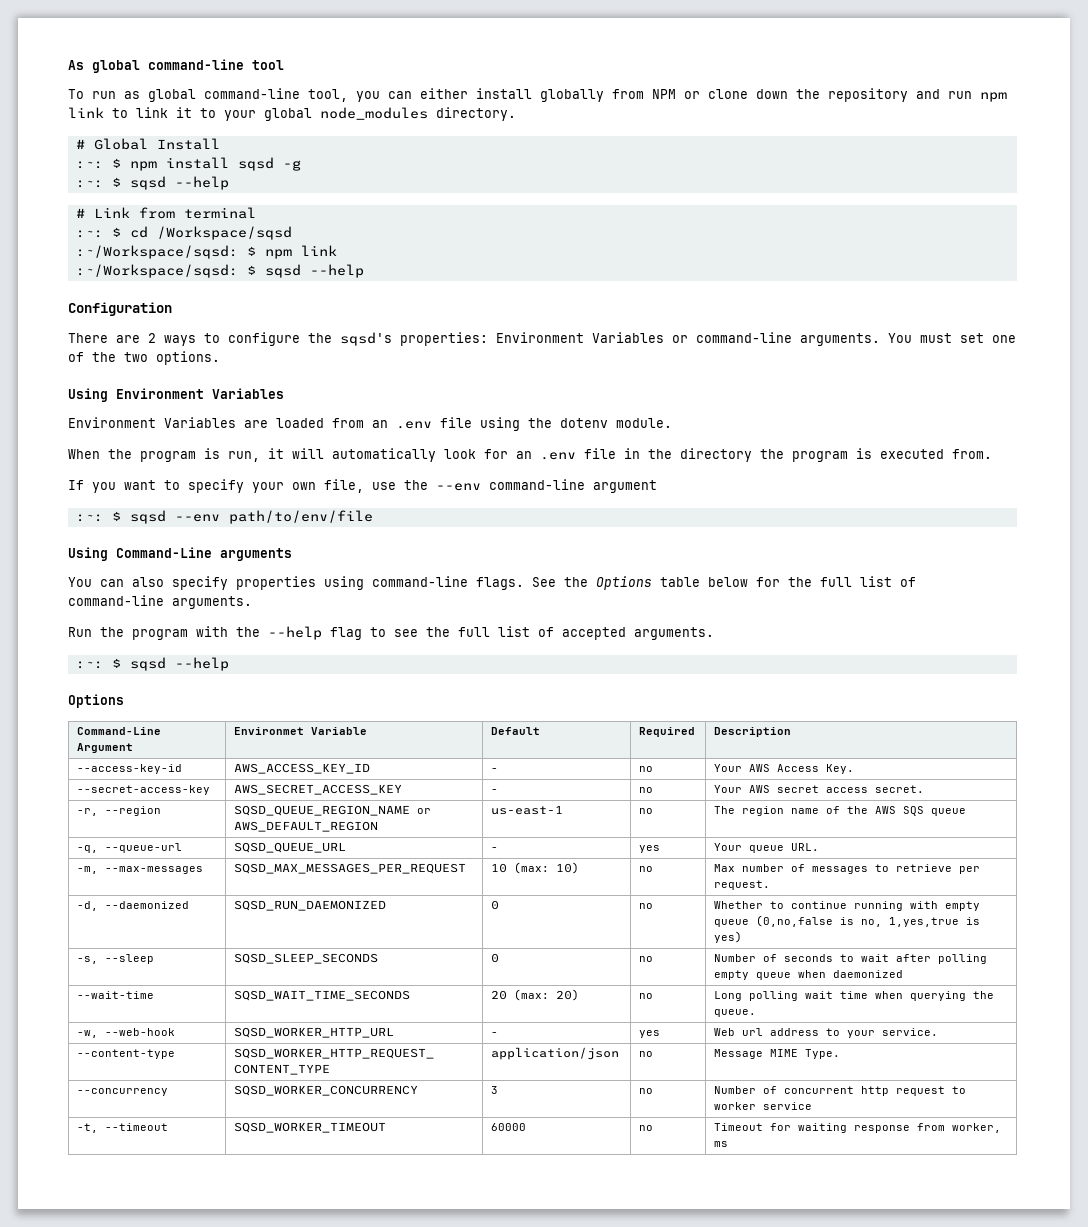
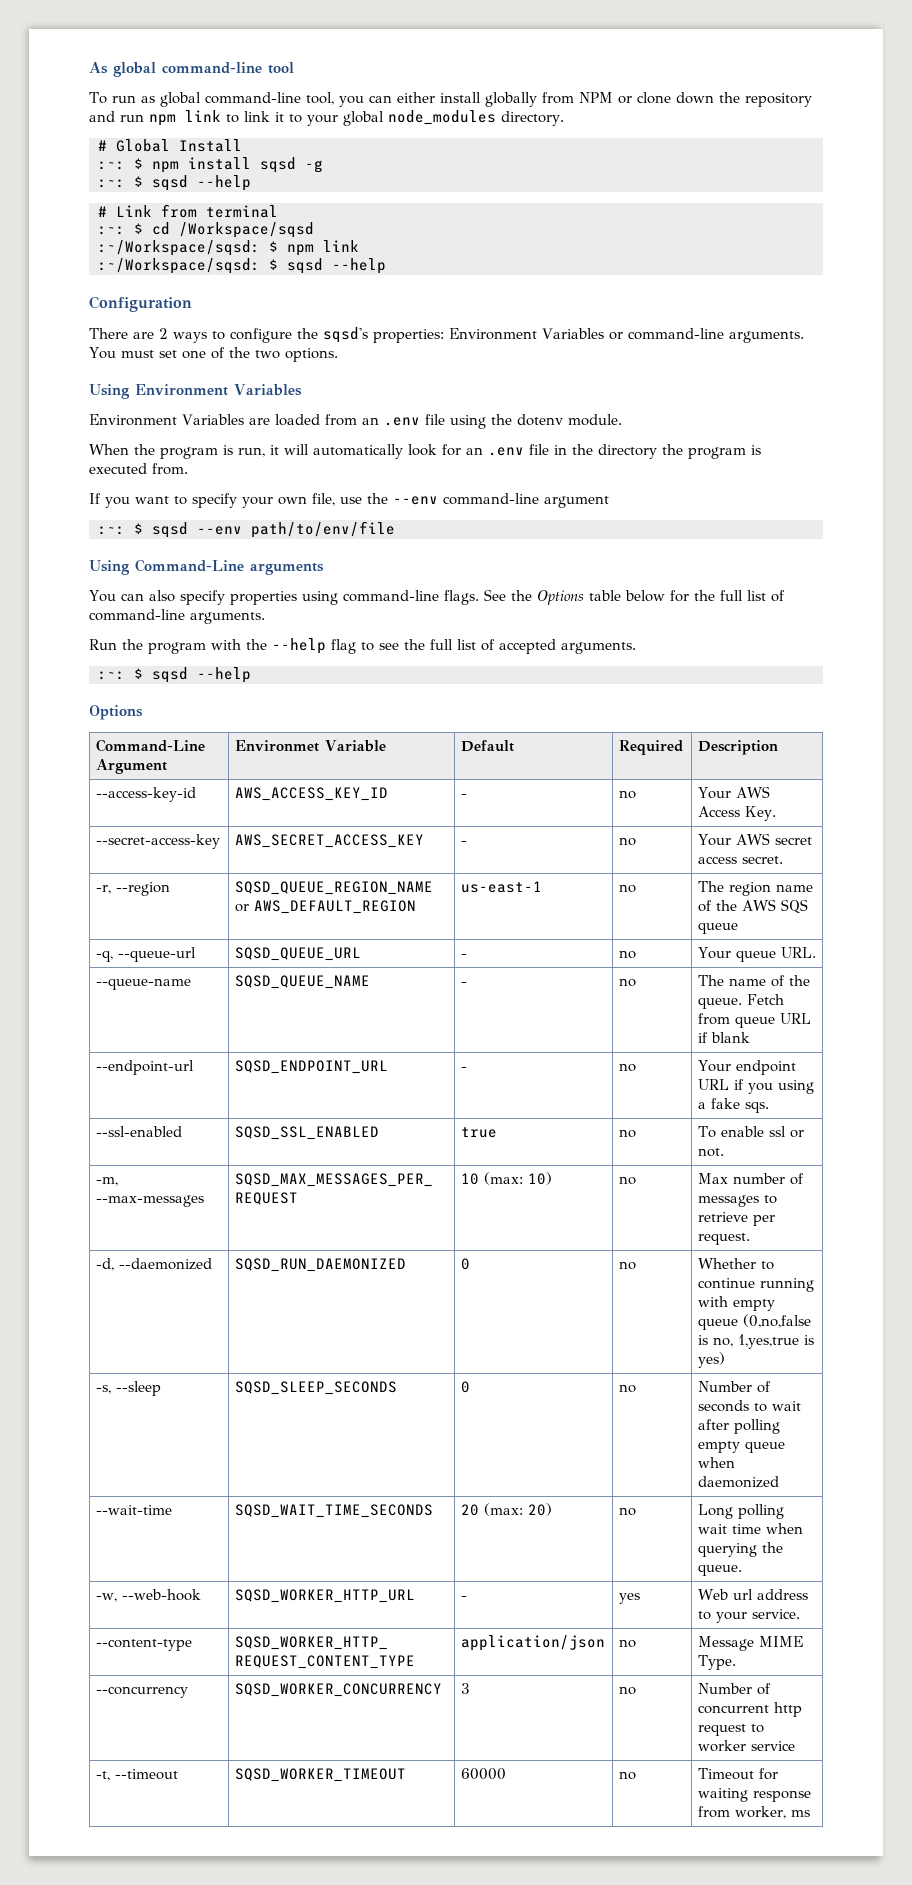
[639,845,661,853] yes -> [618,950,636,959] no
(820, 847) none -> [95,978,191,990] [234,975,370,989] [460,981,467,986] [618,978,636,987] [697,975,810,987] [697,994,784,1009] [697,1013,811,1028] [697,1032,750,1043] [95,1060,194,1075] [234,1060,388,1074] [460,1066,467,1071] [618,1063,636,1072] [697,1060,796,1075] [697,1079,814,1094] [697,1098,769,1113] [95,1126,182,1137] [234,1126,379,1140] [460,1127,497,1138] [618,1129,636,1138] [697,1126,804,1138] [697,1148,724,1157] // --queue-name | SQSD_QUEUE_NAME | - | no | The name of the queue. Fetch from queue URL if blank // --endpoint-url | SQSD_ENDPOINT_URL | - | no | Your endpoint URL if you using a fake sqs. // --ssl-enabled | SQSD_SSL_ENABLED | true | no | To enable ssl or not.

